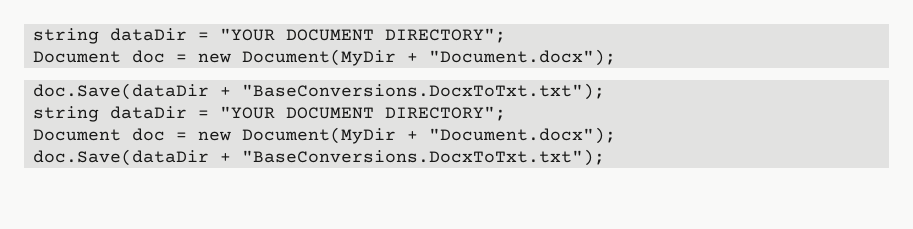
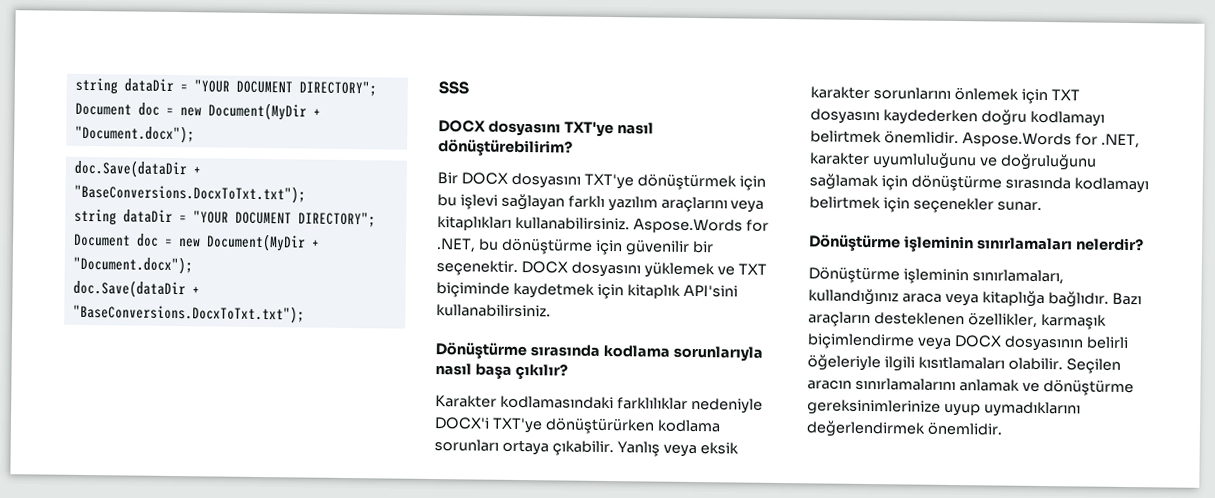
(605, 157) none -> [438,81,469,95] [438,120,654,138] [438,139,573,157] [437,172,766,191] [437,193,765,213] [437,216,769,234] [436,237,714,256] [436,260,767,279] [436,282,738,300] [436,304,551,318] [435,342,763,362] [435,363,568,380] [435,395,763,414] [434,417,721,435] [434,439,739,458] [810,86,1080,105] [810,108,1105,127] [810,130,1140,149] [809,152,1097,171] [809,173,1149,194] [809,196,1042,214] [808,234,1144,253] [808,266,1064,285] [808,288,1142,308] [808,311,1107,330] [807,333,1129,352] [807,354,1121,374] [807,377,1134,397] [807,399,1081,418] [806,420,1003,438] // SSS // DOCX dosyasını TXT'ye nasıl dönüştürebilirim? // Bir DOCX dosyasını TXT'ye dönüştürmek için bu işlevi sağlayan farklı yazılım araçlarını veya kitaplıkları kullanabilirsiniz. Aspose.Words for .NET, bu dönüştürme için güvenilir bir seçenektir. DOCX dosyasını yüklemek ve TXT biçiminde kaydetmek için kitaplık API'sini kullanabilirsiniz. // Dönüştürme sırasında kodlama sorunlarıyla nasıl başa çıkılır? // Karakter kodlamasındaki farklılıklar nedeniyle DOCX'i TXT'ye dönüştürürken kodlama sorunları ortaya çıkabilir. Yanlış veya eksik karakter sorunlarını önlemek için TXT dosyasını kaydederken doğru kodlamayı belirtmek önemlidir. Aspose.Words for .NET, karakter uyumluluğunu ve doğruluğunu sağlamak için dönüştürme sırasında kodlamayı belirtmek için seçenekler sunar. // Dönüştürme işleminin sınırlamaları nelerdir? // Dönüştürme işleminin sınırlamaları, kullandığınız araca veya kitaplığa bağlıdır. Bazı araçların desteklenen özellikler, karmaşık biçimlendirme veya DOCX dosyasının belirli öğeleriyle ilgili kısıtlamaları olabilir. Seçilen aracın sınırlamalarını anlamak ve dönüştürme gereksinimlerinize uyup uymadıklarını değerlendirmek önemlidir.

